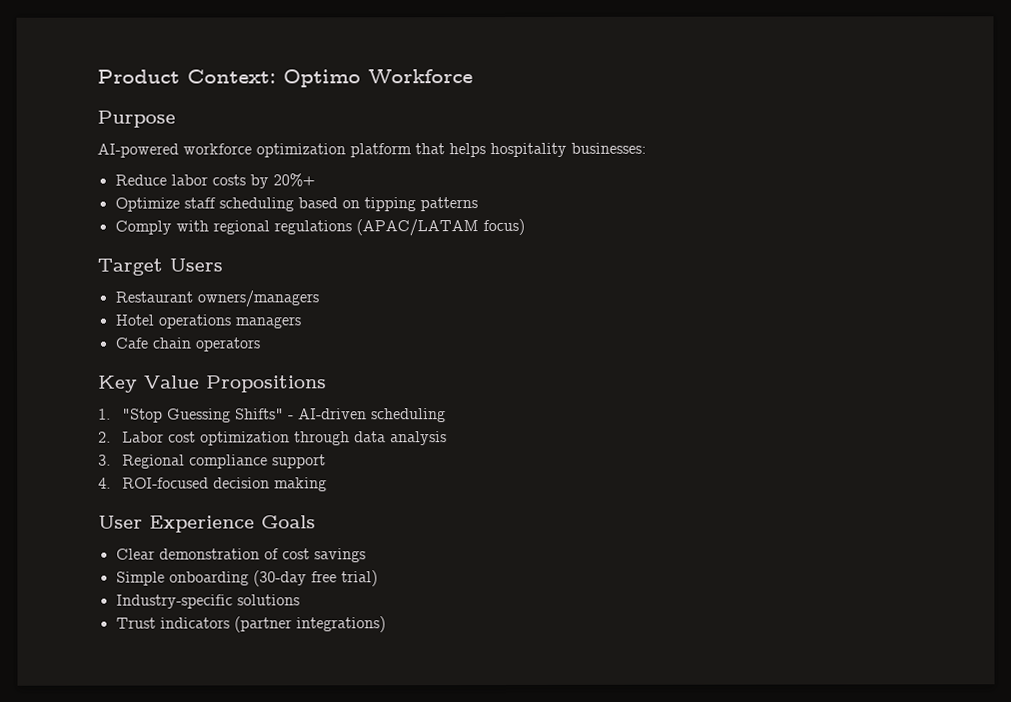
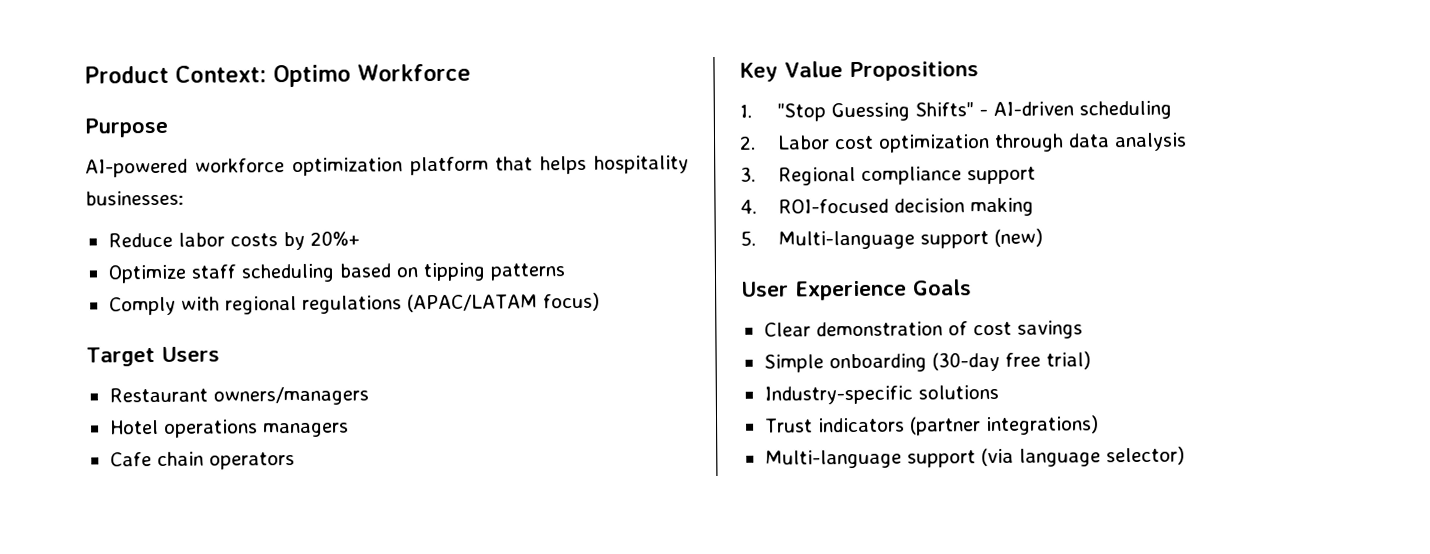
(327, 484) none -> [740,228,1043,250] // 5. Multi-language support (new)
(386, 624) none -> [764,446,1185,469] // Multi-language support (via language selector)

